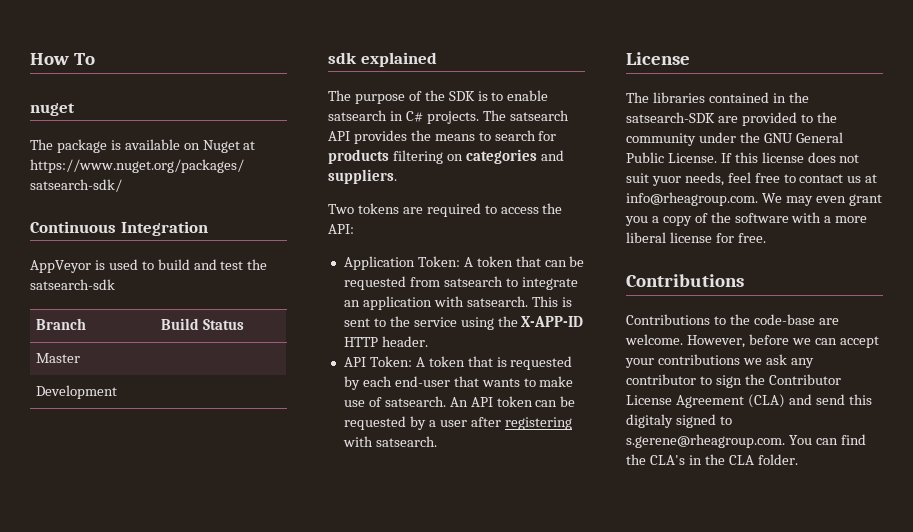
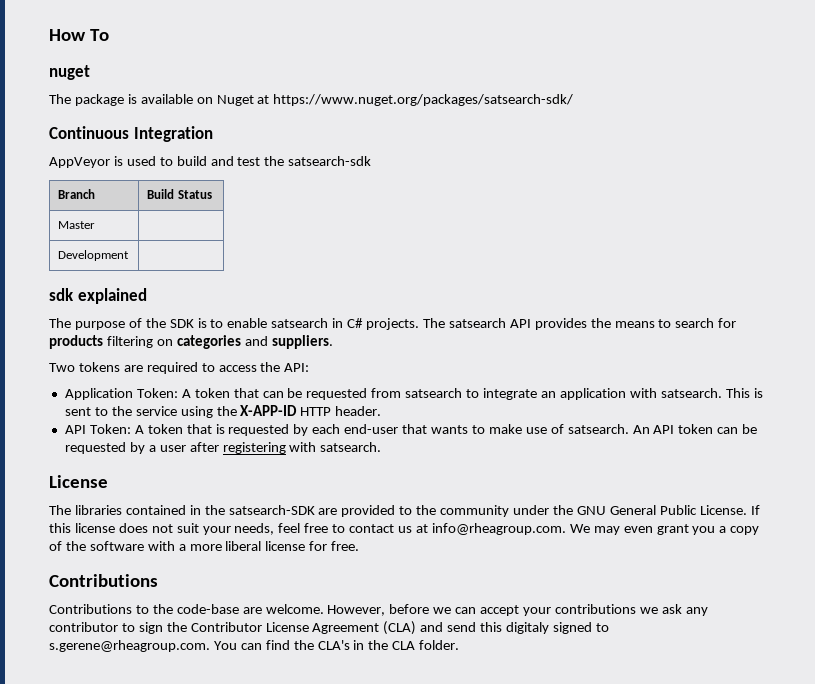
[651,176,681,186] yuor -> [202,526,231,535] your

